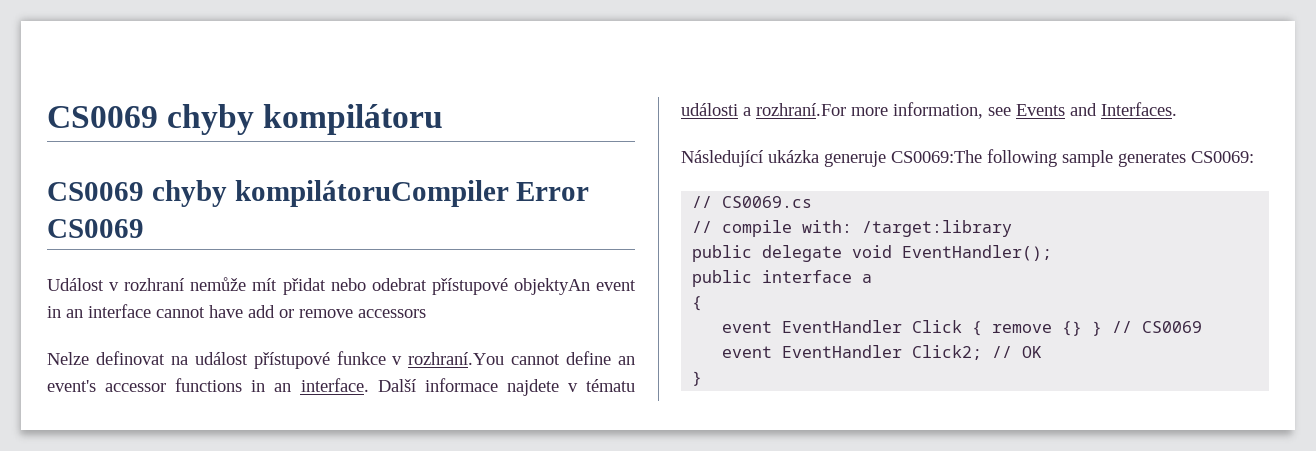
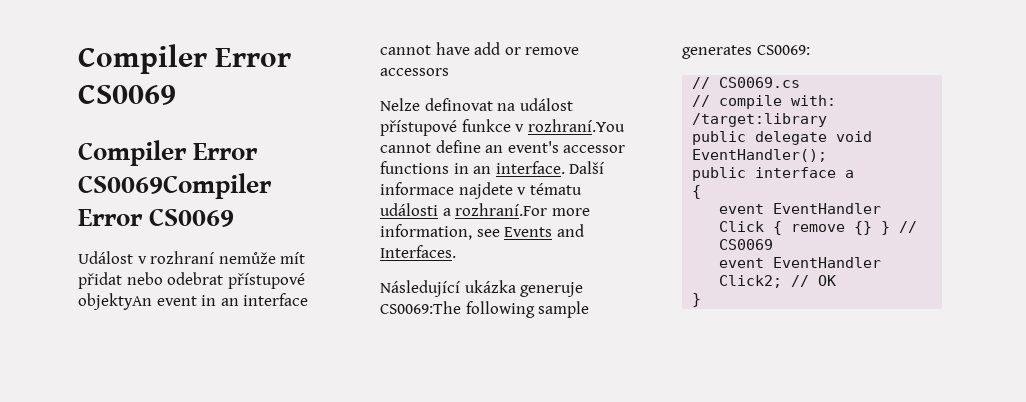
[47,104,444,135] [47,180,509,207] CS0069 chyby kompilátoru // CS0069 chyby kompilátoruCompiler -> [78,44,292,74] [78,84,176,105] [78,140,259,166] [78,173,272,199] Compiler Error CS0069 // Compiler Error CS0069Compiler

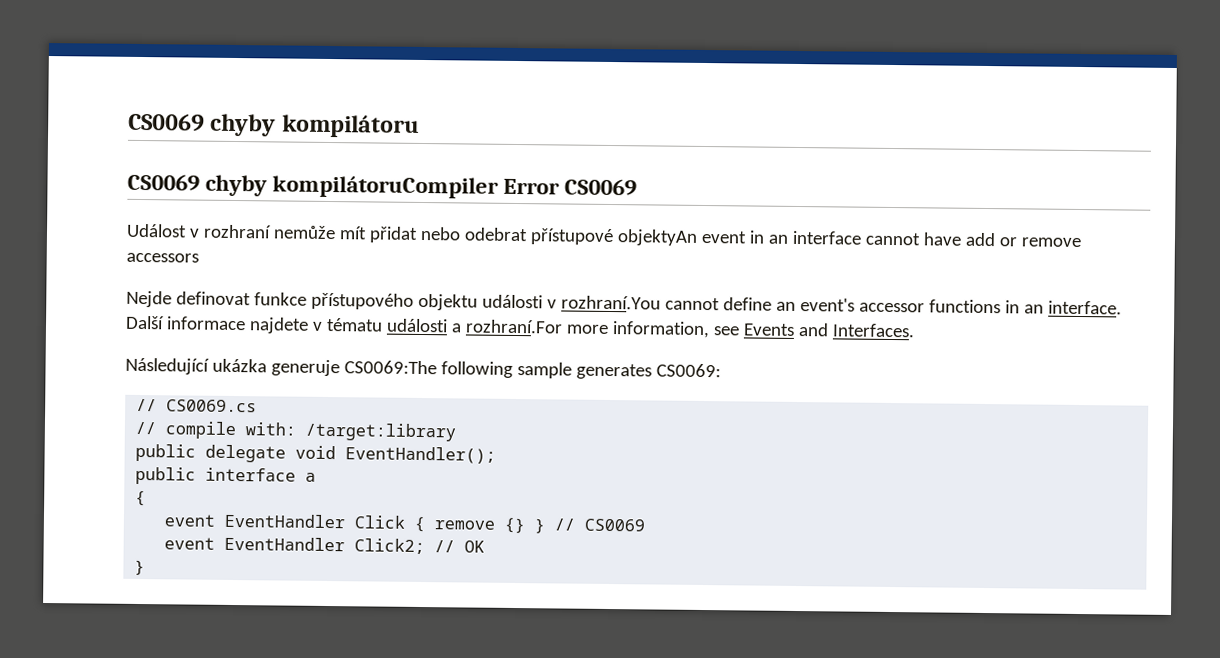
[78,44,292,74] [78,84,176,105] [78,140,259,166] [78,173,272,199] Compiler Error CS0069 // Compiler Error CS0069Compiler -> [128,112,420,138] [127,173,500,199] CS0069 chyby kompilátoru // CS0069 chyby kompilátoruCompiler
[380,98,573,111] [380,119,511,136] Nelze definovat na událost přístupové funkce -> [126,290,543,311] Nejde definovat funkce přístupového objektu události

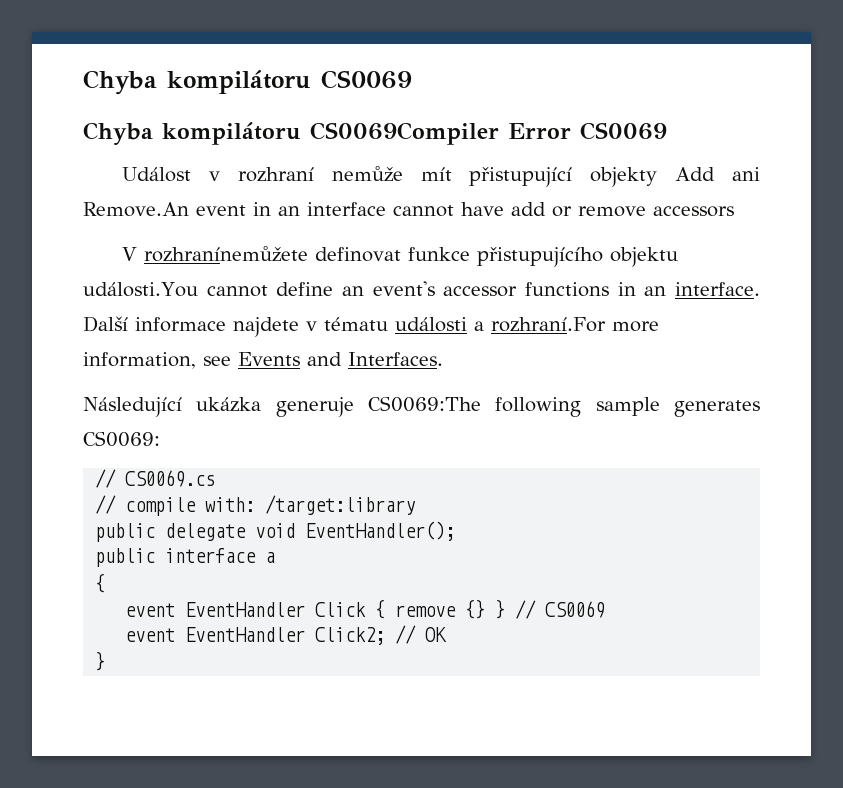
[128,112,420,138] [127,173,500,199] CS0069 chyby kompilátoru // CS0069 chyby kompilátoruCompiler -> [83,70,412,95] [83,122,499,145] Chyba kompilátoru CS0069 // Chyba kompilátoru CS0069Compiler
[368,226,698,246] přidat nebo odebrat přístupové objektyAn -> [469,167,760,187] [83,202,189,217] přistupující objekty Add ani Remove.An
[126,290,661,311] Nejde definovat funkce přístupového objektu události v rozhraní.You -> [122,246,679,267] [83,282,198,297] V rozhranínemůžete definovat funkce přistupujícího objektu události.You

